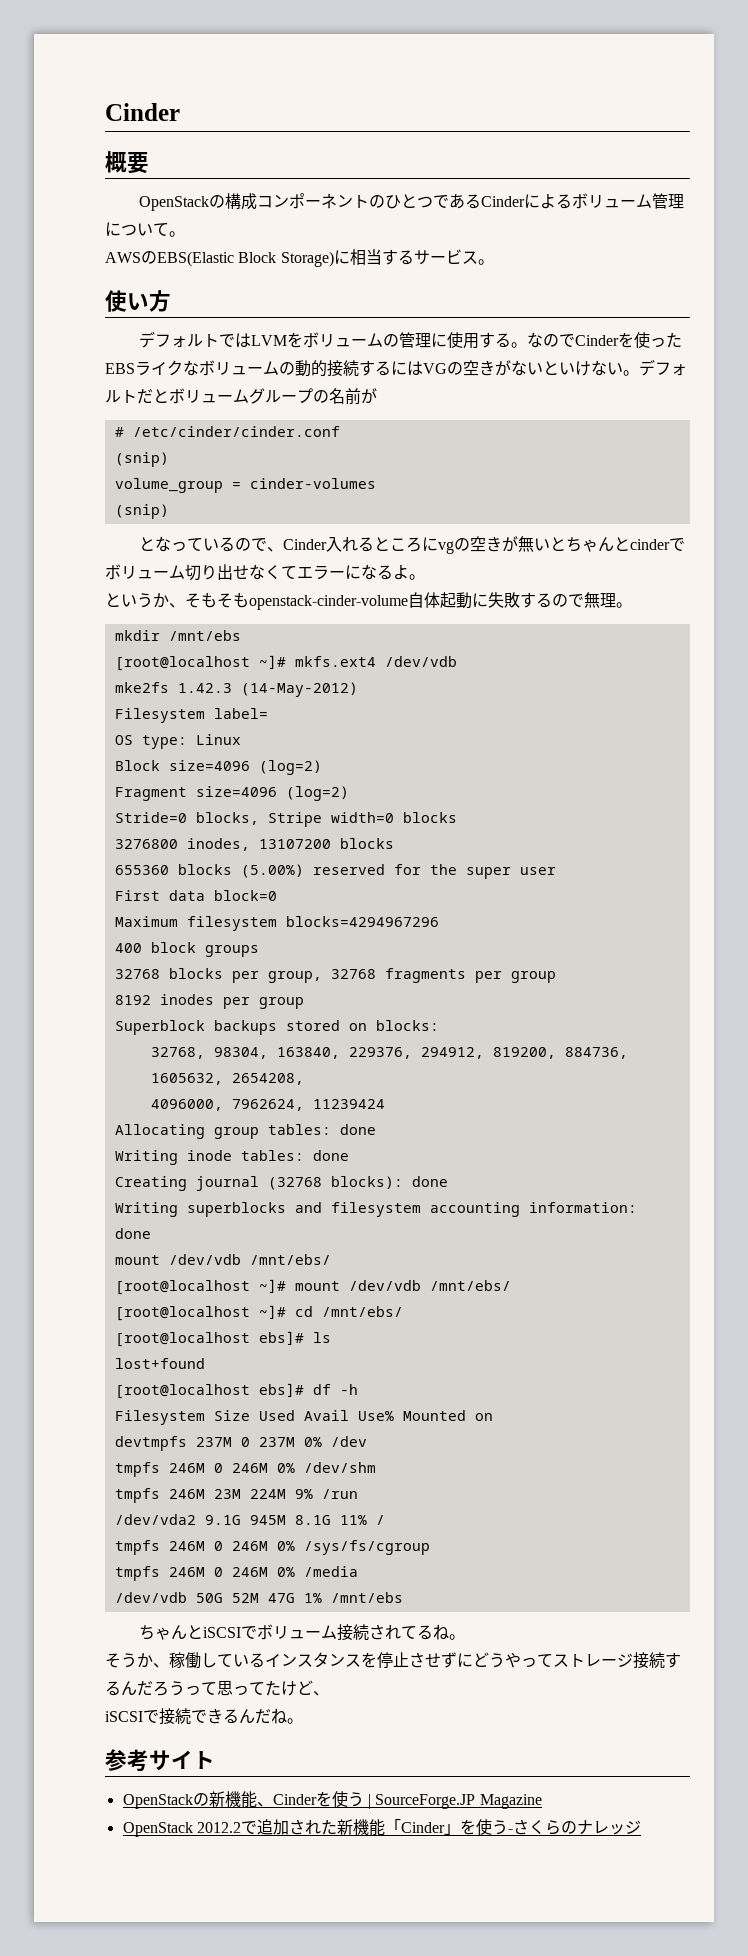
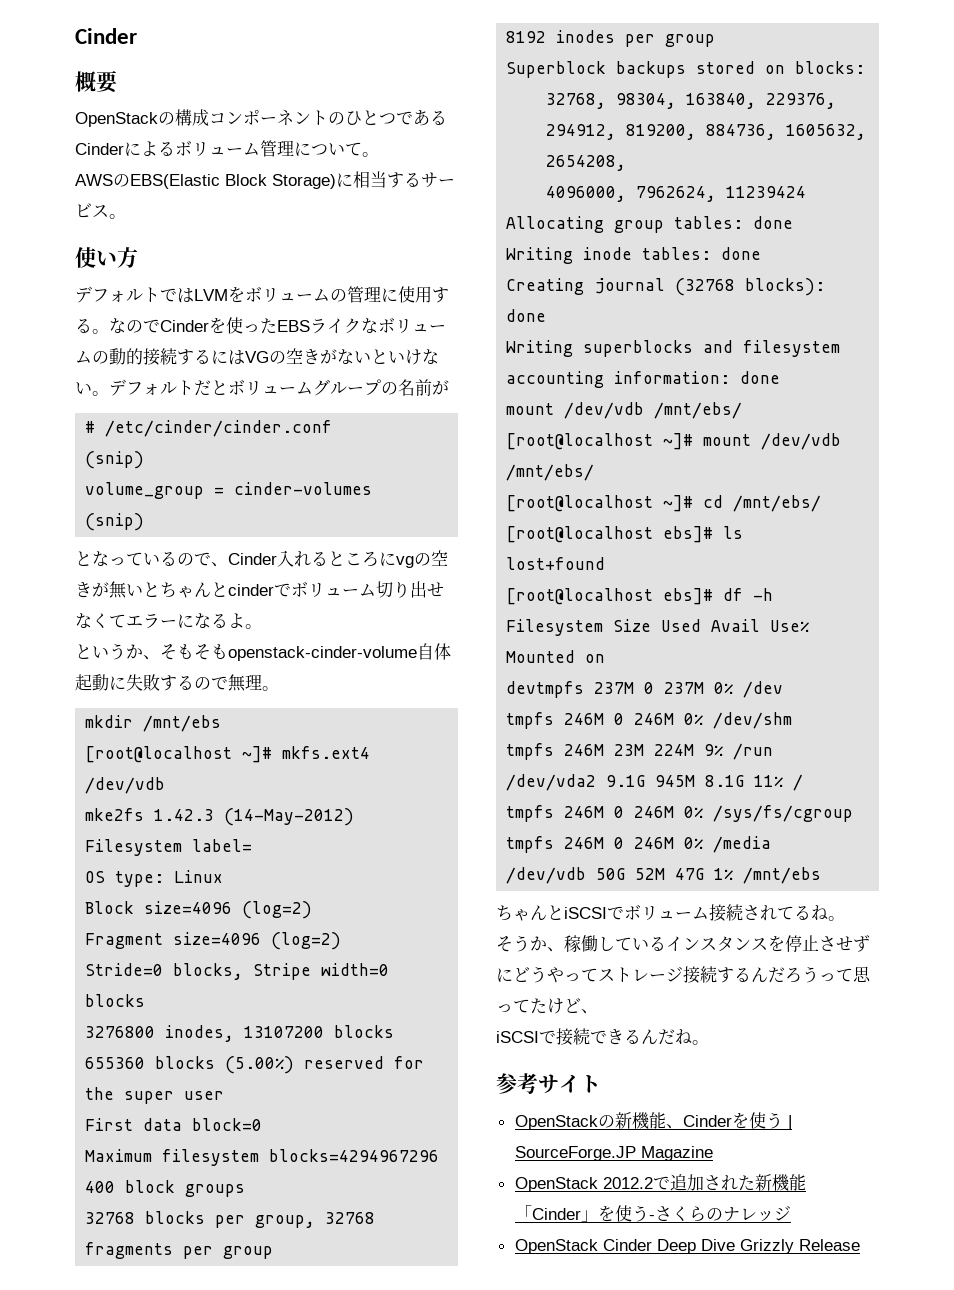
(641, 1827) none -> [514,1239,860,1254] // OpenStack Cinder Deep Dive Grizzly Release

